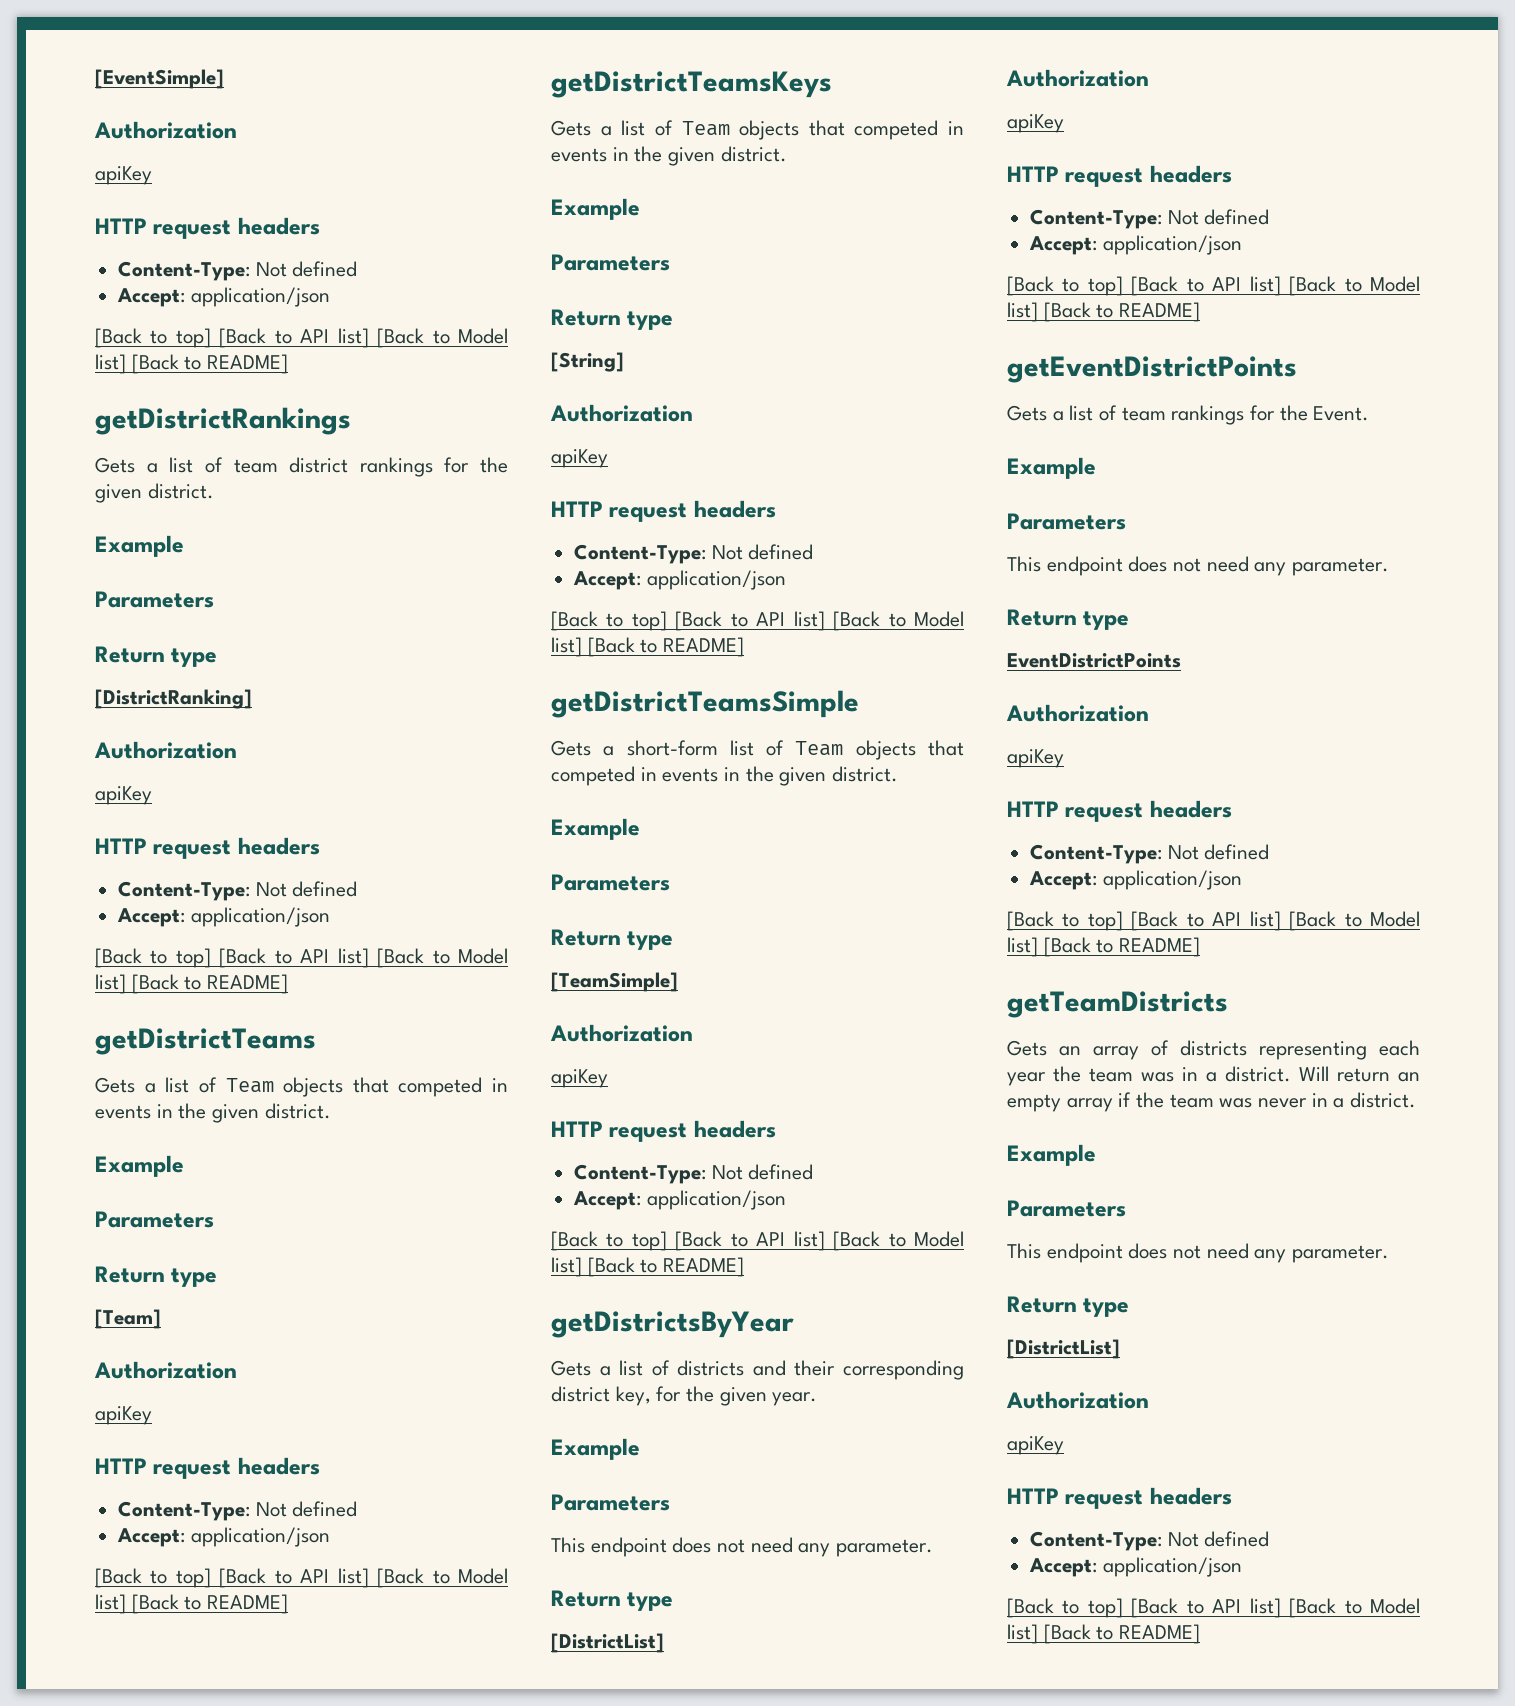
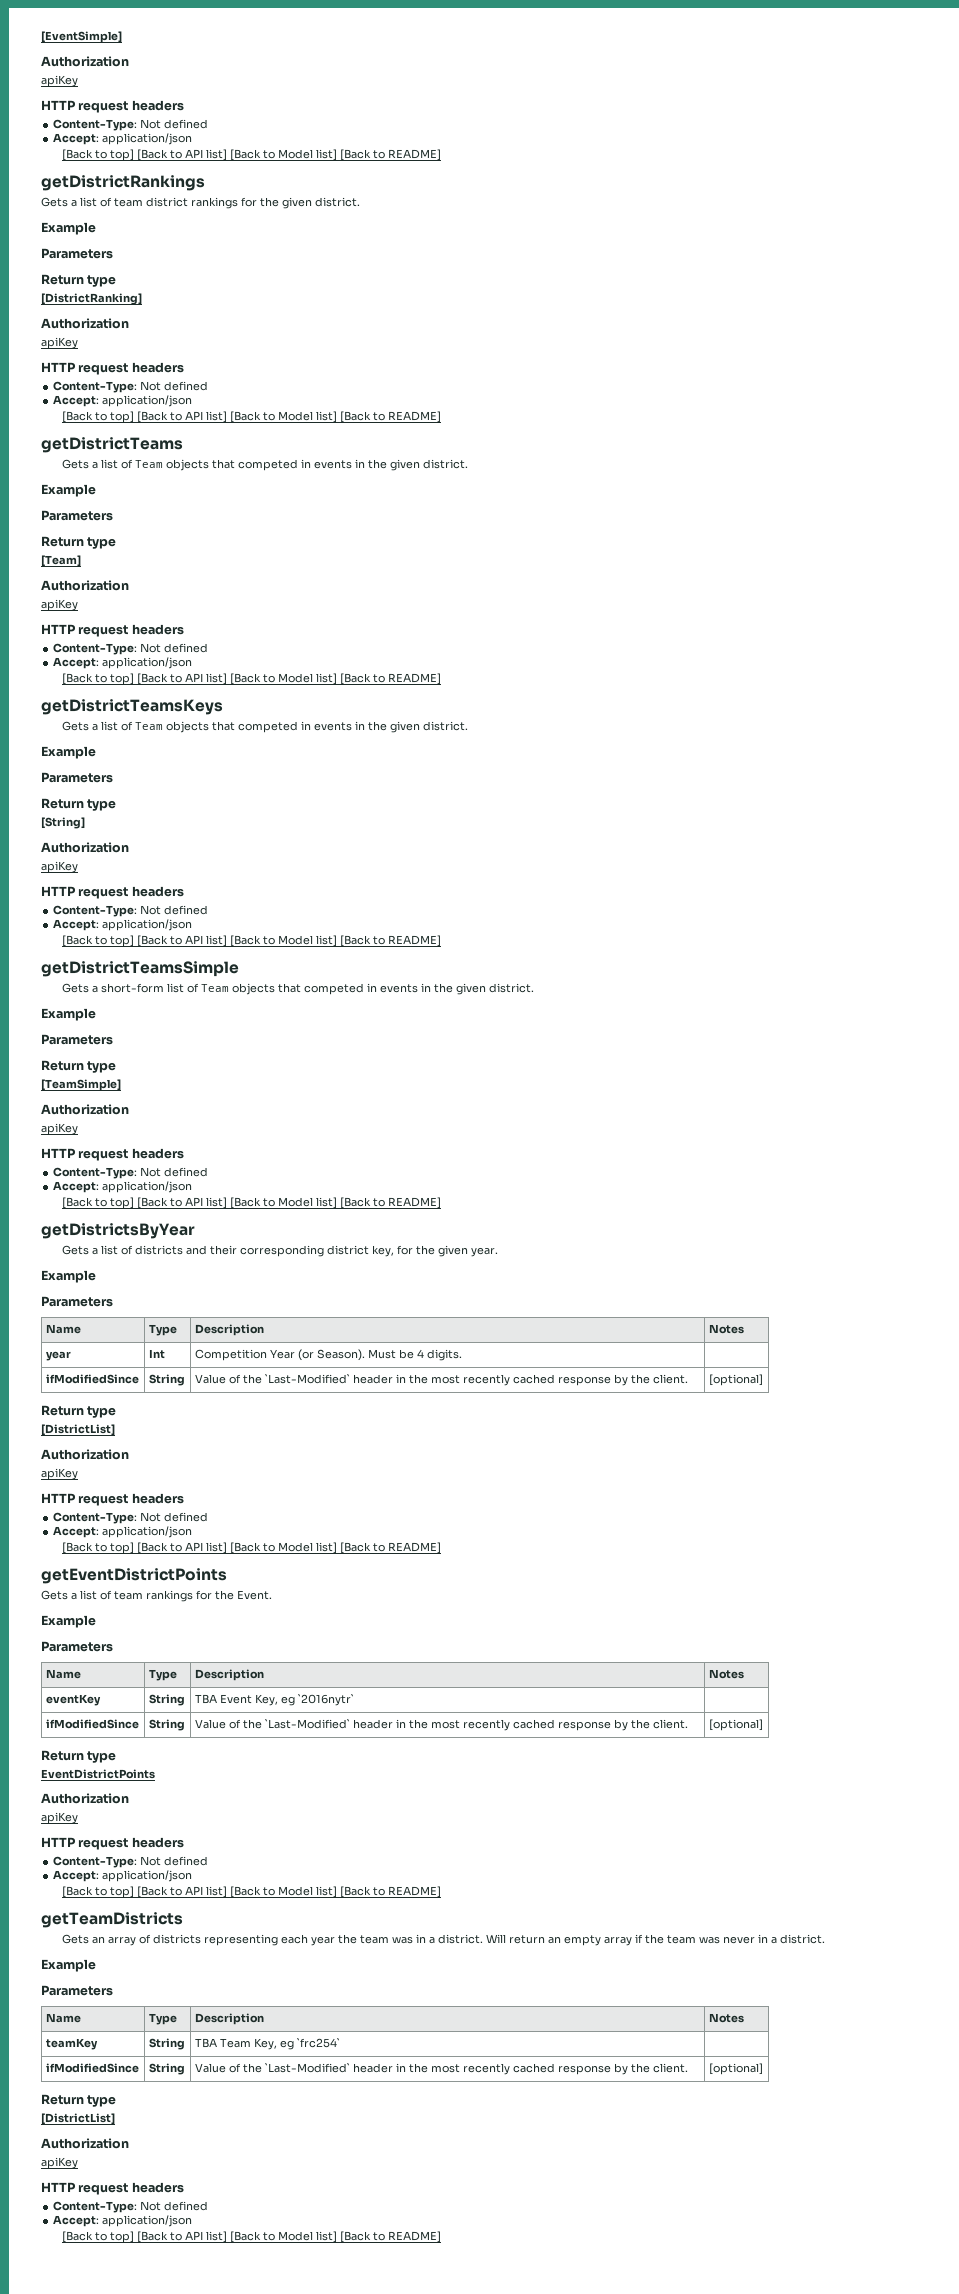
[551,1537,934,1557] // This endpoint does not need any parameter. -> [45,1324,81,1334] [148,1324,177,1336] [194,1324,264,1336] [708,1324,744,1334] [45,1351,71,1361] [148,1349,165,1359] [194,1349,462,1361] [45,1374,139,1384] [148,1374,185,1386] [194,1374,688,1386] [708,1374,763,1386] // Name | Type | Description | Notes // year | Int | Competition Year (or Season). Must be 4 digits. | // ifModifiedSince | String | Value of the `Last-Modified` header in the most recently cached response by the client. | [optional]
[1007,556,1390,576] // This endpoint does not need any parameter. -> [45,1669,81,1679] [148,1669,177,1681] [194,1669,264,1681] [708,1669,744,1679] [45,1694,101,1706] [148,1694,185,1706] [194,1694,354,1706] [45,1719,139,1729] [148,1719,185,1731] [194,1719,688,1731] [708,1719,763,1731] // Name | Type | Description | Notes // eventKey | String | TBA Event Key, eg `2016nytr` | // ifModifiedSince | String | Value of the `Last-Modified` header in the most recently cached response by the client. | [optional]
[1007,1243,1390,1263] // This endpoint does not need any parameter. -> [45,2013,81,2023] [148,2013,177,2025] [194,2013,264,2025] [708,2013,744,2023] [45,2038,98,2050] [148,2038,185,2050] [194,2038,340,2050] [45,2063,139,2073] [148,2063,185,2075] [194,2063,688,2075] [708,2063,763,2075] // Name | Type | Description | Notes // teamKey | String | TBA Team Key, eg `frc254` | // ifModifiedSince | String | Value of the `Last-Modified` header in the most recently cached response by the client. | [optional]

